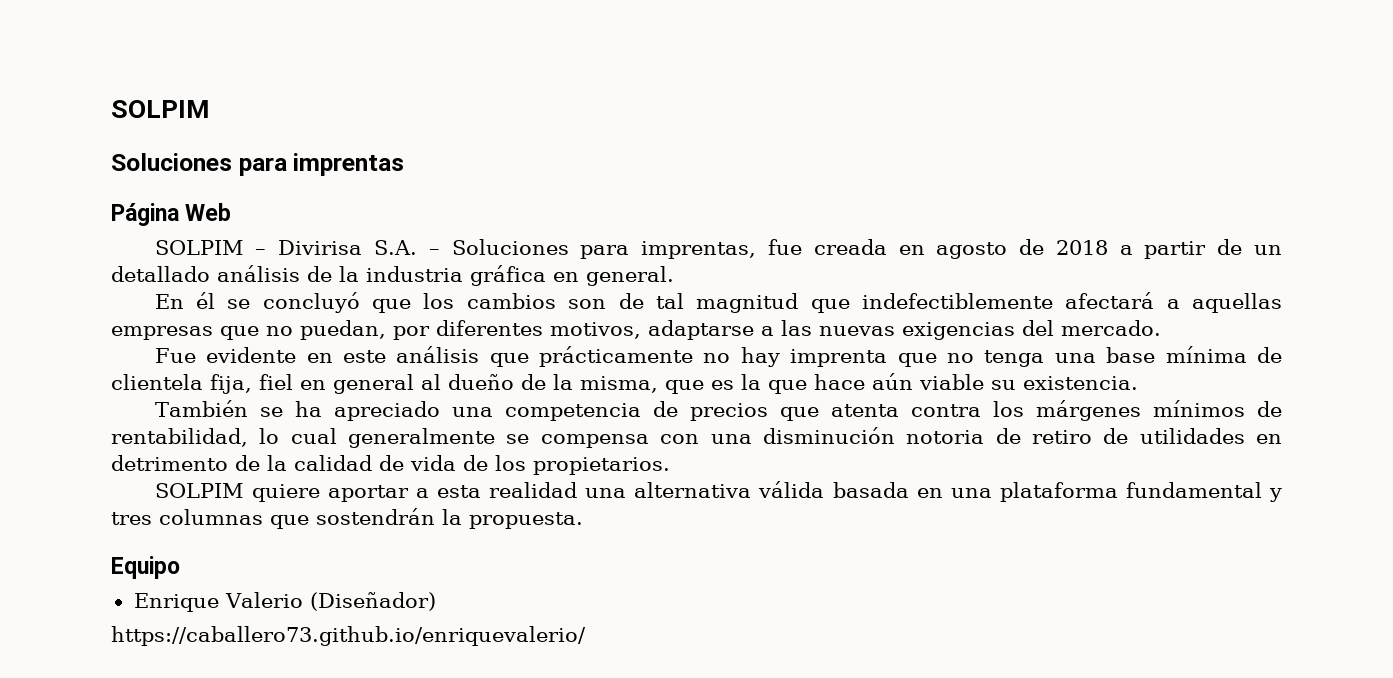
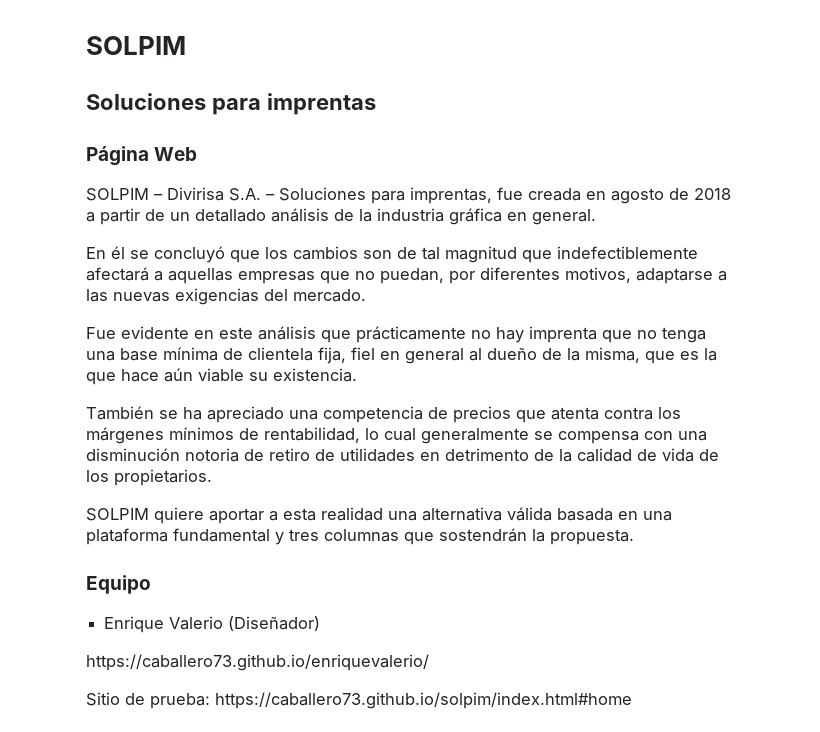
(586, 636) none -> [86,692,632,709] // Sitio de prueba: https://caballero73.github.io/solpim/index.html#home

